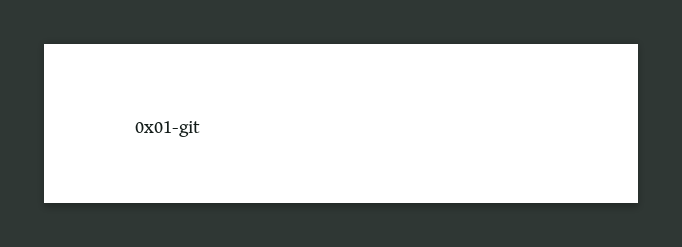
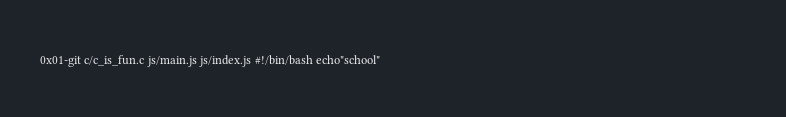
(200, 129) none -> [84,55,380,67] c/c_is_fun.c js/main.js js/index.js #!/bin/bash echo"school"

